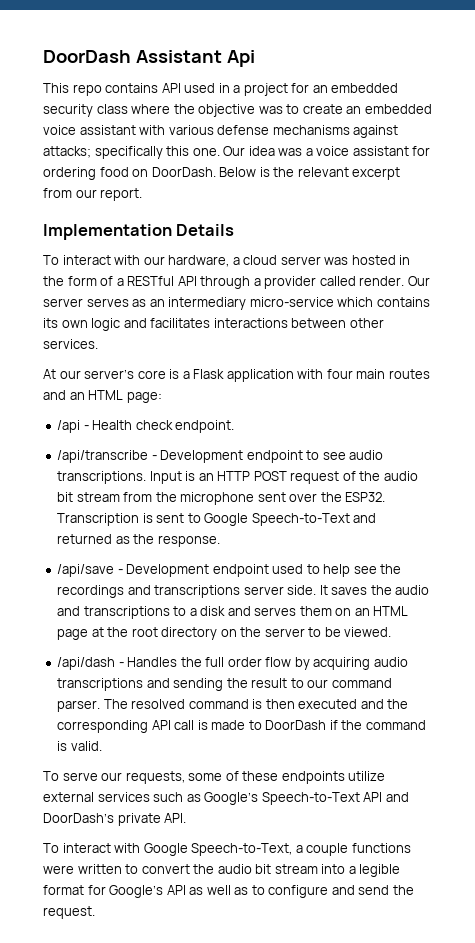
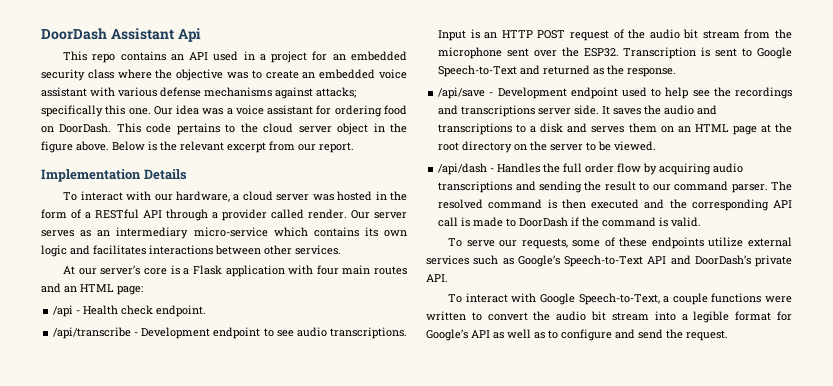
(159, 88) none -> [170,54,184,61] an
(216, 172) none -> [116,123,407,135] [41,141,109,153] This code pertains to the cloud server object in the figure above.

